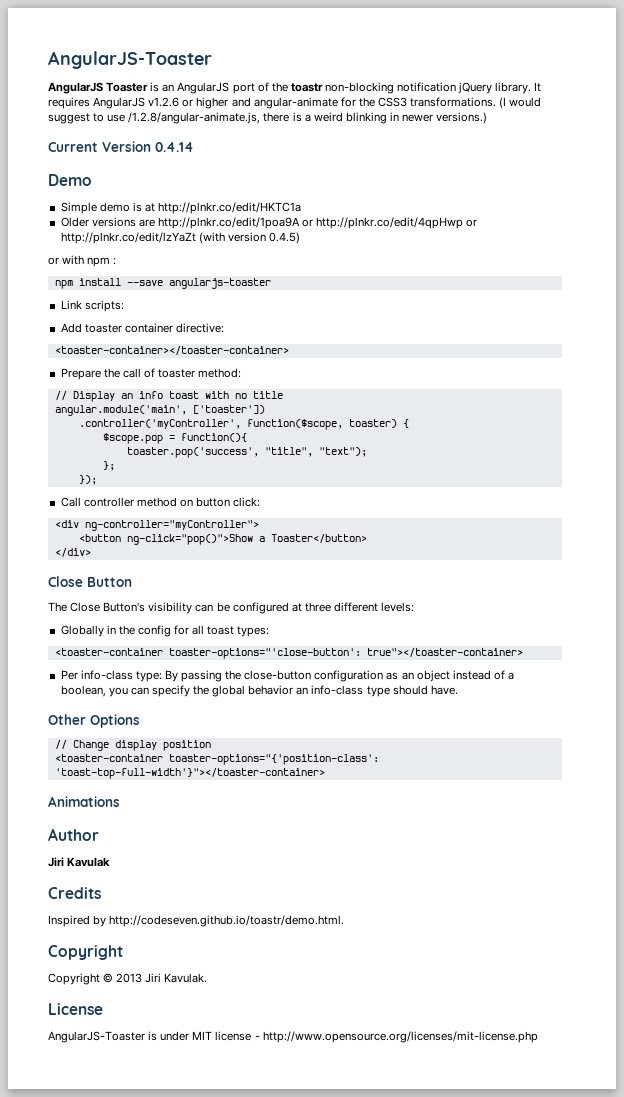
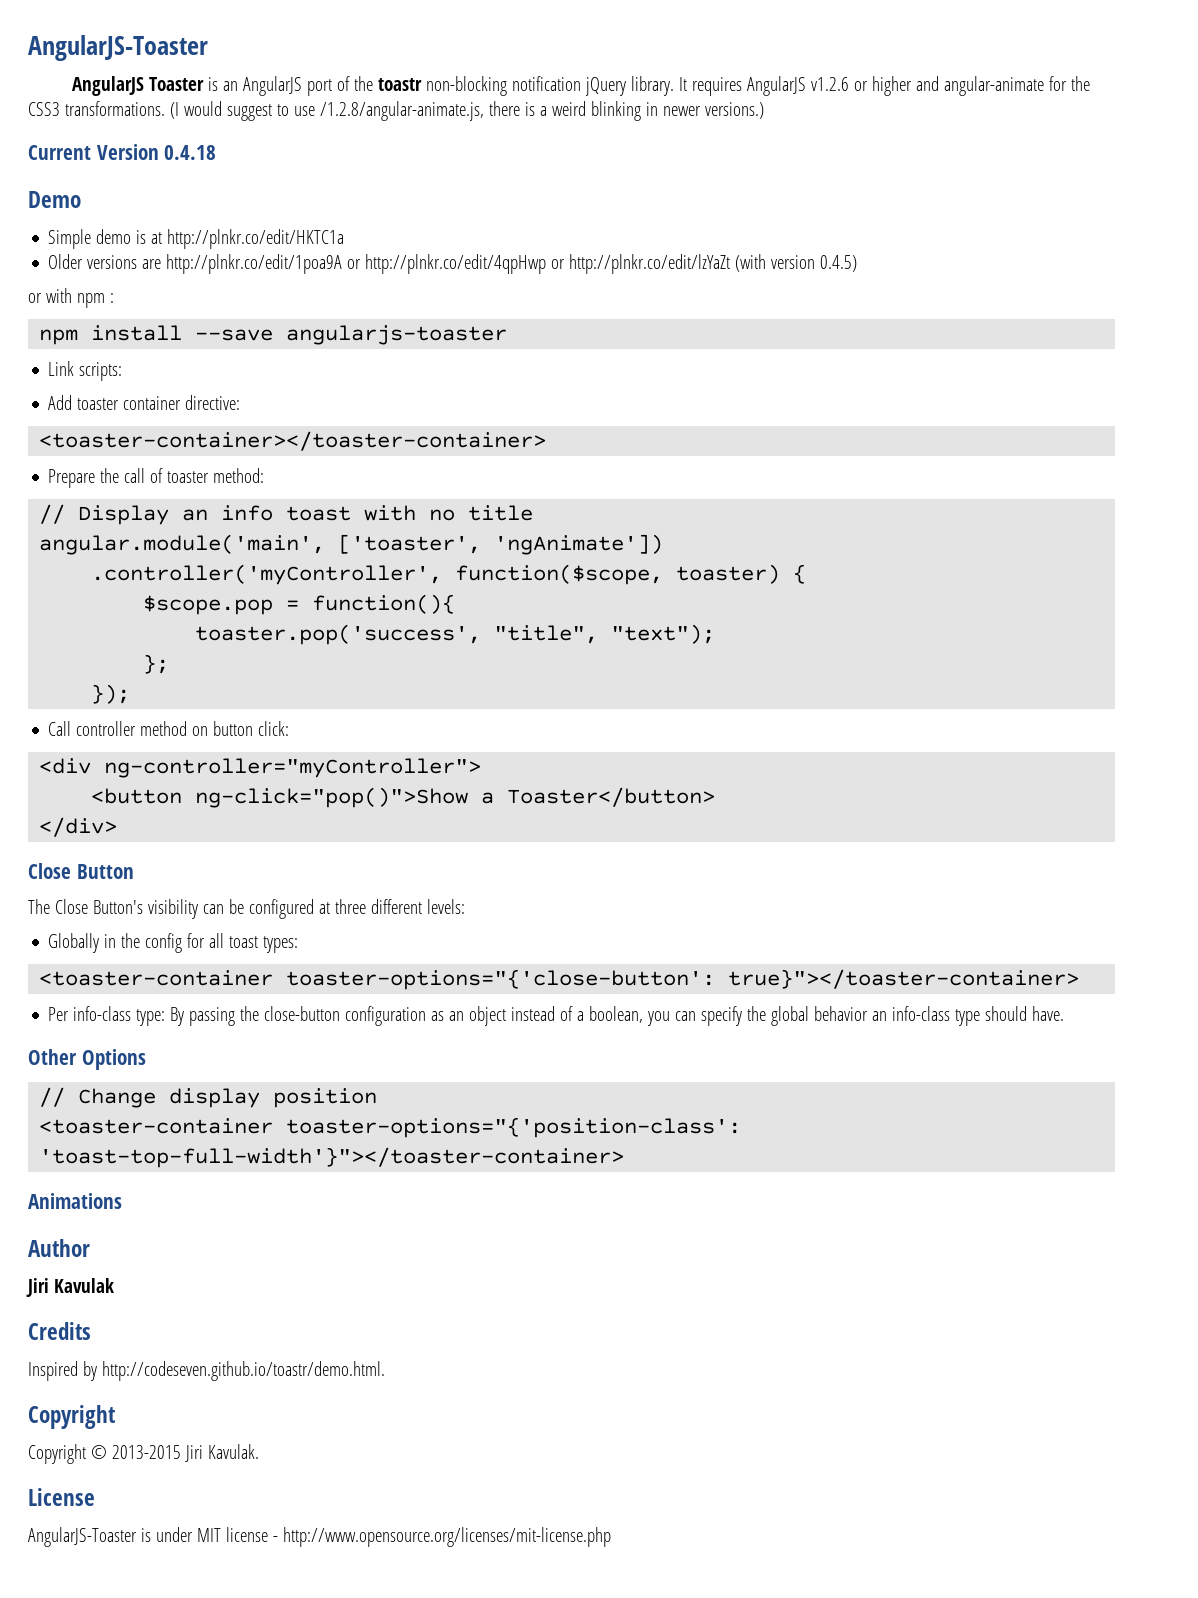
[155,142,194,152] 0.4.14 -> [164,145,217,160] 0.4.18
[192,405,265,414] ['toaster']) -> [338,534,664,555] ['toaster', 'ngAnimate'])
[168,648,523,659] toaster-options="'close-button': true"></toaster-container> -> [286,969,1080,990] toaster-options="{'close-button': true}"></toaster-container>
[116,973,143,983] 2013 -> [111,1445,181,1459] 2013-2015

